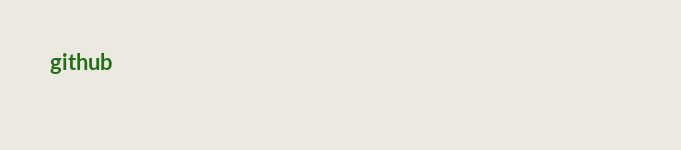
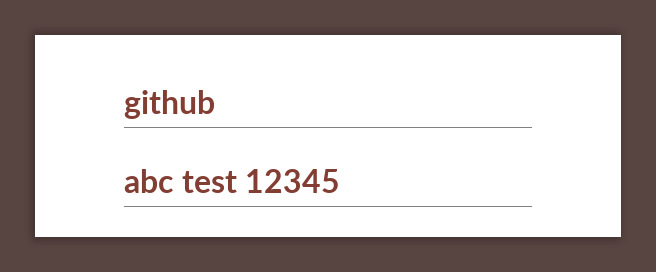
(112, 63) none -> [124,169,341,193] // abc test 12345

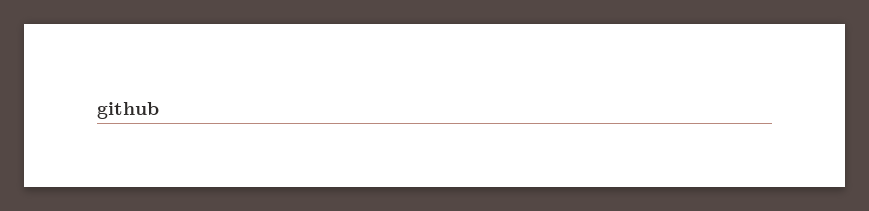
[124,169,341,193] // abc test 12345 -> (159, 110) none

